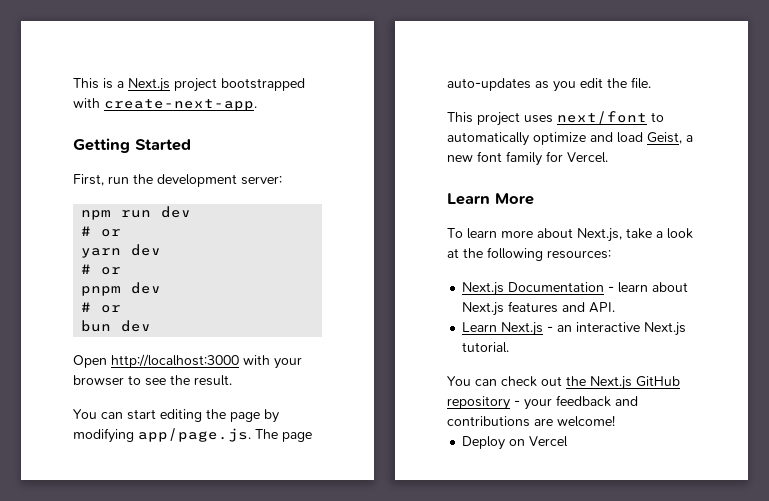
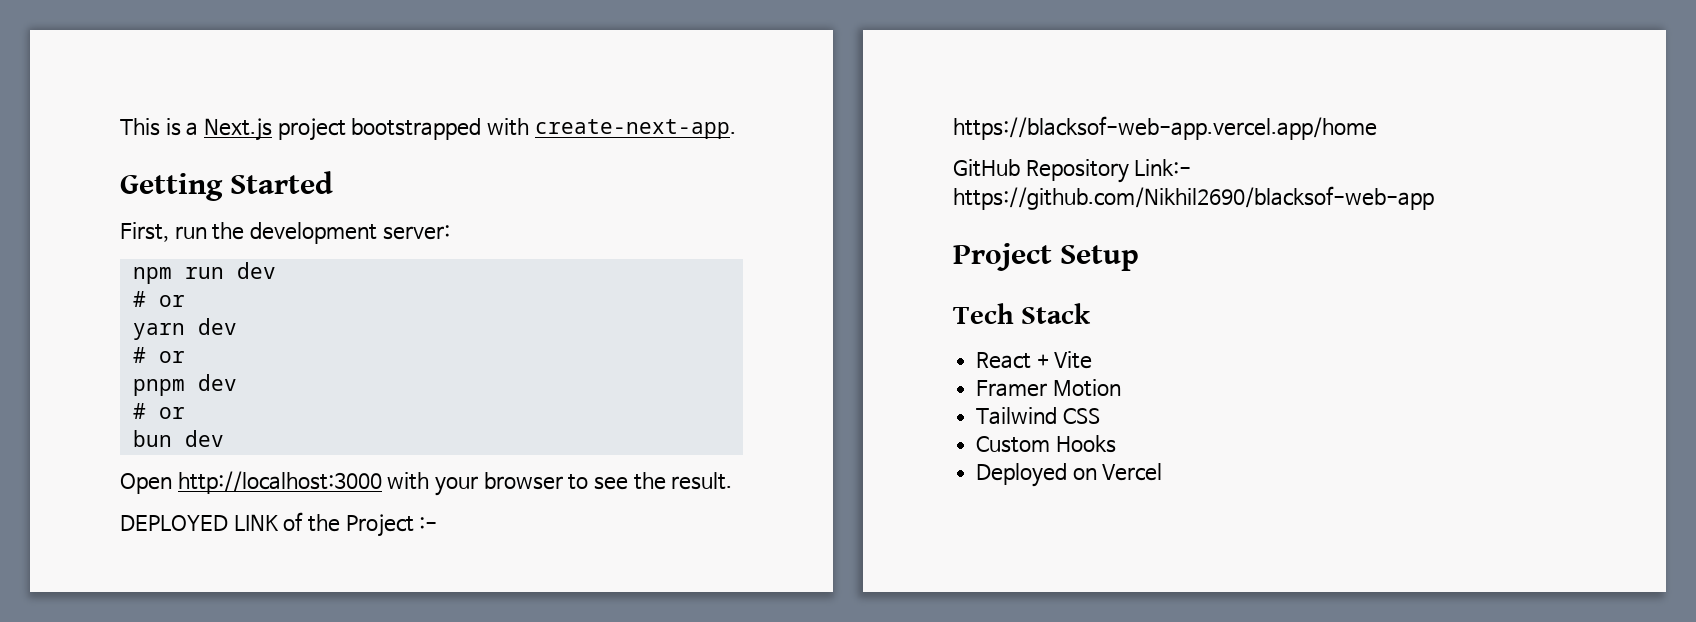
[73,409,279,423] [73,428,312,443] [447,77,651,92] [447,111,664,126] [447,132,693,146] [447,151,608,166] [447,193,534,205] [447,228,693,242] [447,247,611,261] [462,282,689,296] [462,301,616,316] [462,322,687,336] [462,342,510,353] [447,376,680,390] [447,395,638,410] [447,415,615,427] [462,436,506,450] You can start editing the page by modifying app/page.js. The page auto-updates as you edit the file. // This project uses next/font to automatically optimize and load Geist, a new font family for Vercel. // Learn More // To learn more about Next.js, take a look at the following resources: // Next.js Documentation - learn about Next.js features and API. // Learn Next.js - an interactive Next.js tutorial. // You can check out the Next.js GitHub repository - your feedback and contributions are welcome! // Deploy -> [120,512,438,537] [953,116,1377,140] [953,159,1192,183] [953,186,1434,210] [953,243,1140,271] [953,303,1092,324] [976,351,1093,369] [976,379,1121,397] [976,407,1100,425] [976,435,1116,453] [976,463,1068,487] DEPLOYED LINK of the Project :- https://blacksof-web-app.vercel.app/home // GitHub Repository Link:- https://github.com/Nikhil2690/blacksof-web-app // Project Setup // Tech Stack // React + Vite // Framer Motion // Tailwind CSS // Custom Hooks // Deployed

